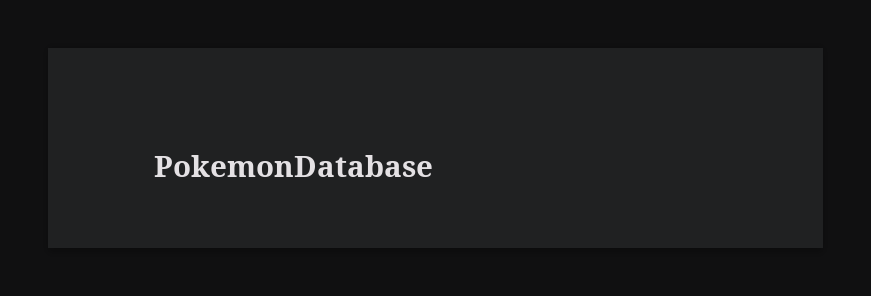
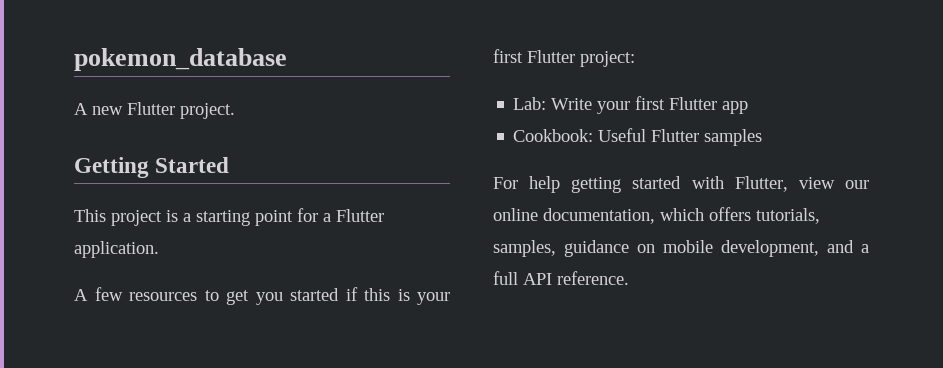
[154,155,433,177] PokemonDatabase -> [74,48,287,71] [74,102,235,119] [74,157,230,178] [74,208,384,226] [74,241,159,258] [74,287,450,305] [493,49,635,67] [513,96,749,114] [513,128,763,146] [493,176,869,193] [493,207,820,224] [493,240,869,257] [493,271,629,285] pokemon_database // A new Flutter project. // Getting Started // This project is a starting point for a Flutter application. // A few resources to get you started if this is your first Flutter project: // Lab: Write your first Flutter app // Cookbook: Useful Flutter samples // For help getting started with Flutter, view our online documentation, which offers tutorials, samples, guidance on mobile development, and a full API reference.

